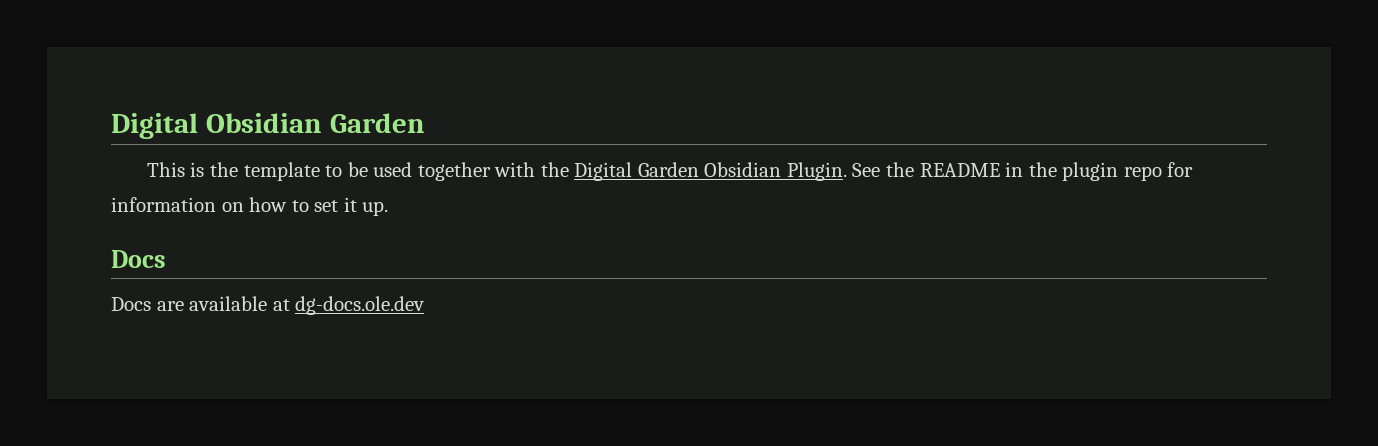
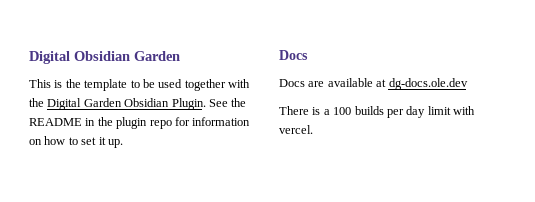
(425, 305) none -> [279,106,475,118] [279,125,313,134] // There is a 100 builds per day limit with vercel.

